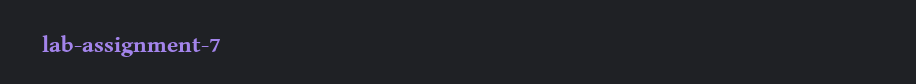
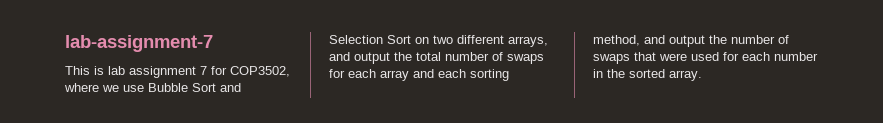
(221, 46) none -> [65,66,290,78] [64,83,241,92] [329,35,548,47] [329,52,544,64] [329,69,509,81] [593,35,789,47] [593,52,818,64] [593,69,702,81] // This is lab assignment 7 for COP3502, where we use Bubble Sort and Selection Sort on two different arrays, and output the total number of swaps for each array and each sorting method, and output the number of swaps that were used for each number in the sorted array.

